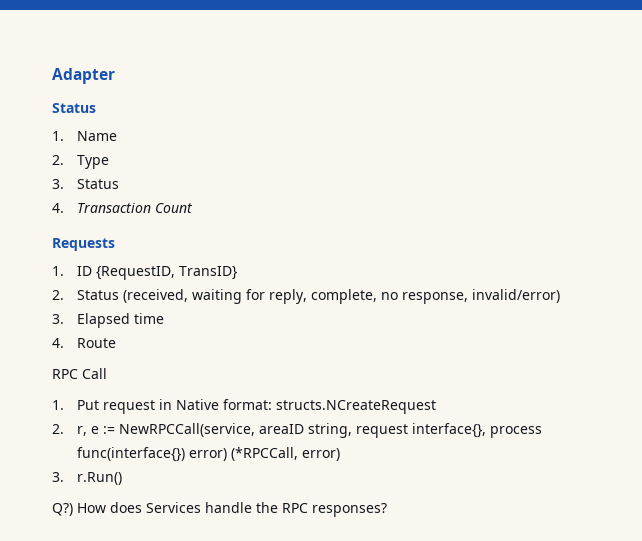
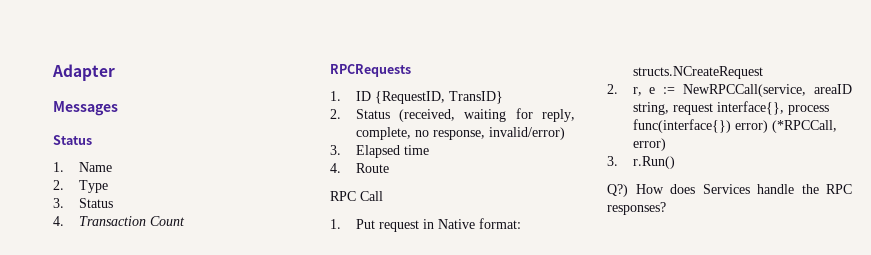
(115, 76) none -> [53,101,118,116] // Messages
[52,238,115,251] Requests -> [330,64,411,77] RPCRequests

